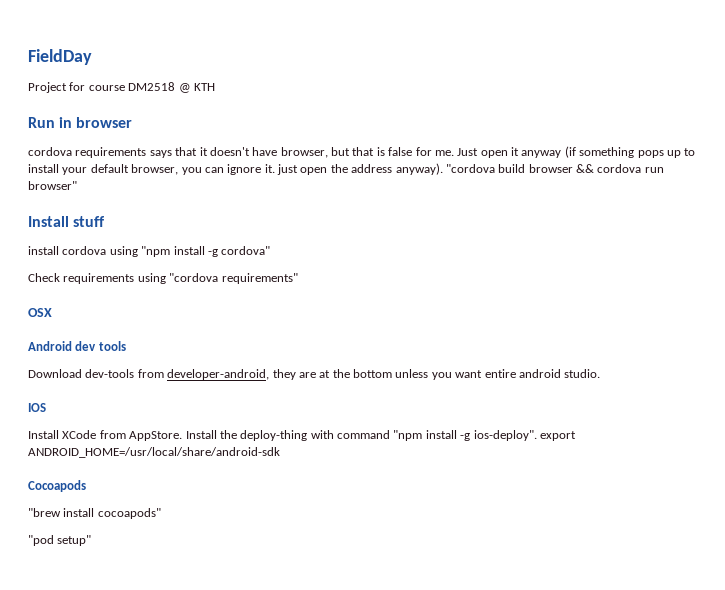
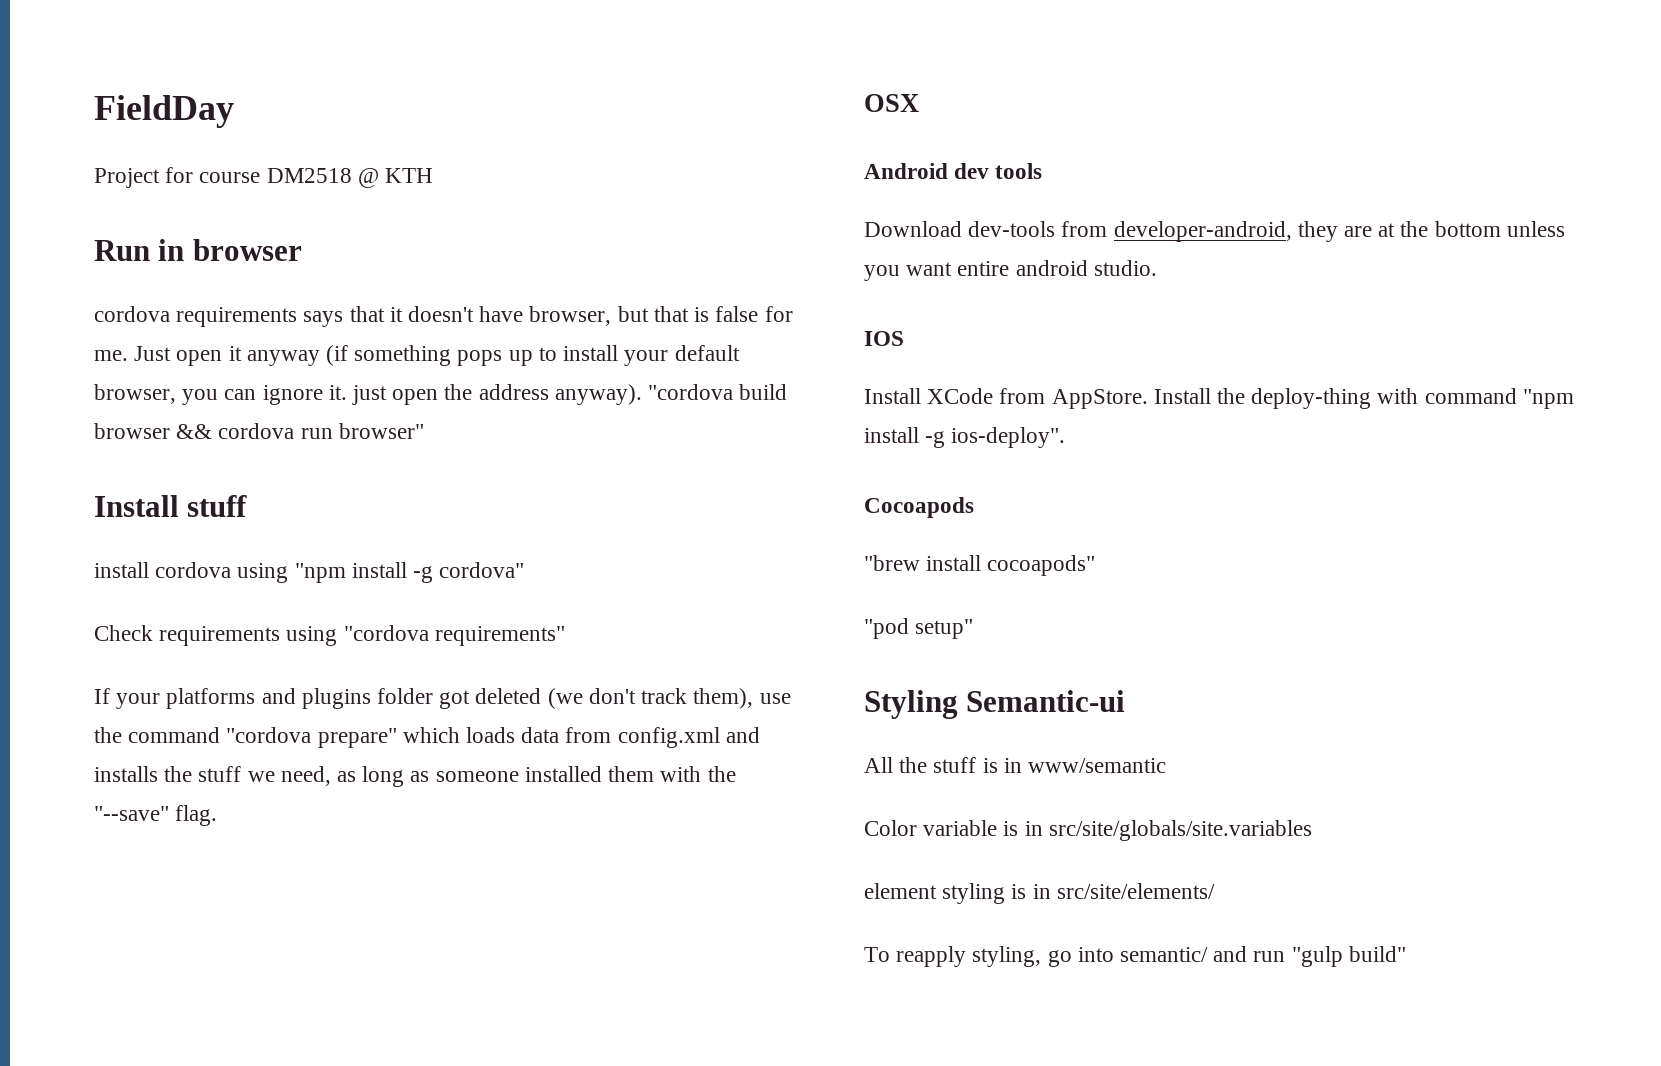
(298, 278) none -> [94,688,791,709] [94,727,760,748] [94,766,736,787] [94,805,218,826] // If your platforms and plugins folder got deleted (we don't track them), use the command "cordova prepare" which loads data from config.xml and installs the stuff we need, as long as someone installed them with the "--save" flag.
[539,431,576,441] [28,447,280,458] export ANDROID_HOME=/usr/local/share/android-sdk -> (1066, 437) none
(92, 540) none -> [864,690,1126,719] [864,757,1167,773] [864,820,1312,841] [864,883,1215,904] [864,946,1406,967] // Styling Semantic-ui // All the stuff is in www/semantic // Color variable is in src/site/globals/site.variables // element styling is in src/site/elements/ // To reapply styling, go into semantic/ and run "gulp build"

